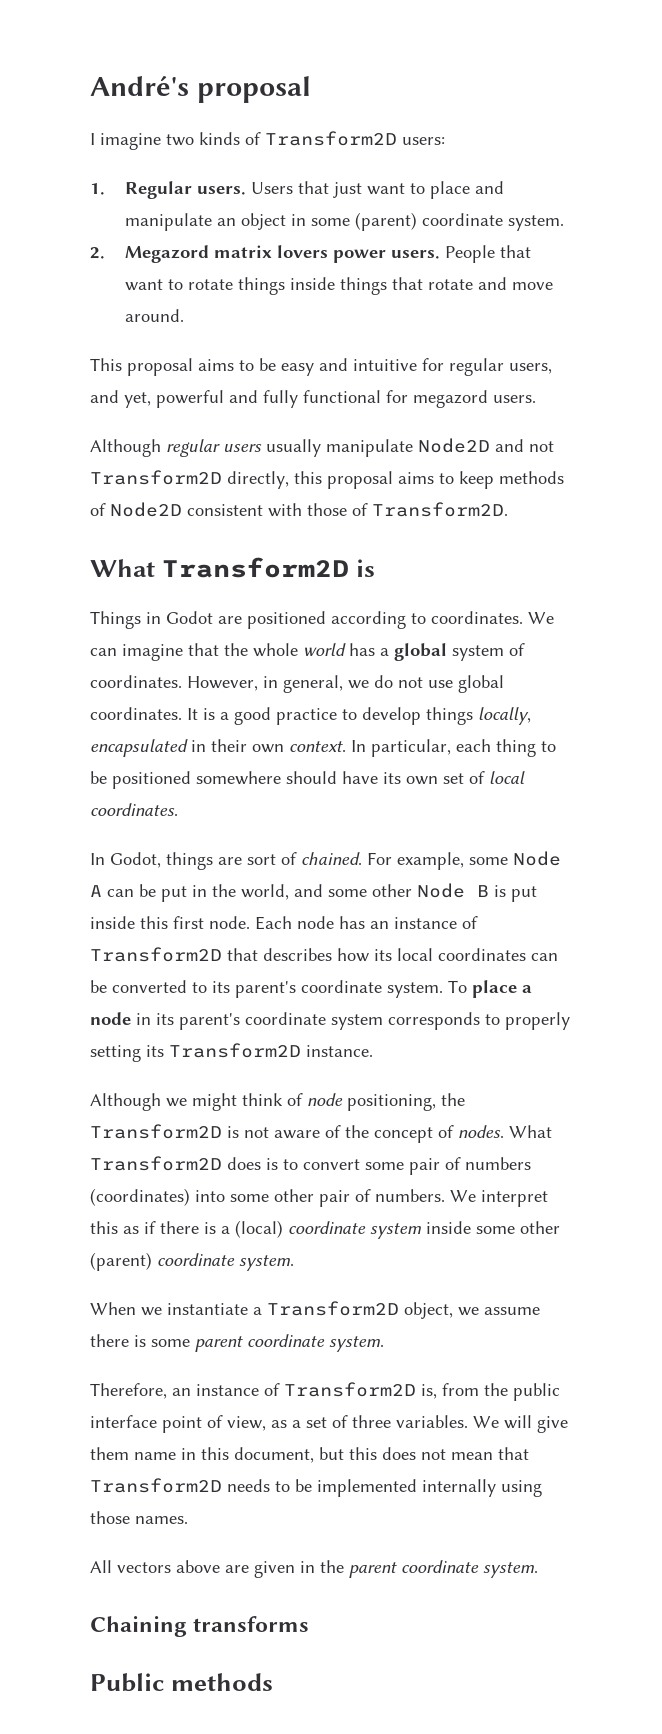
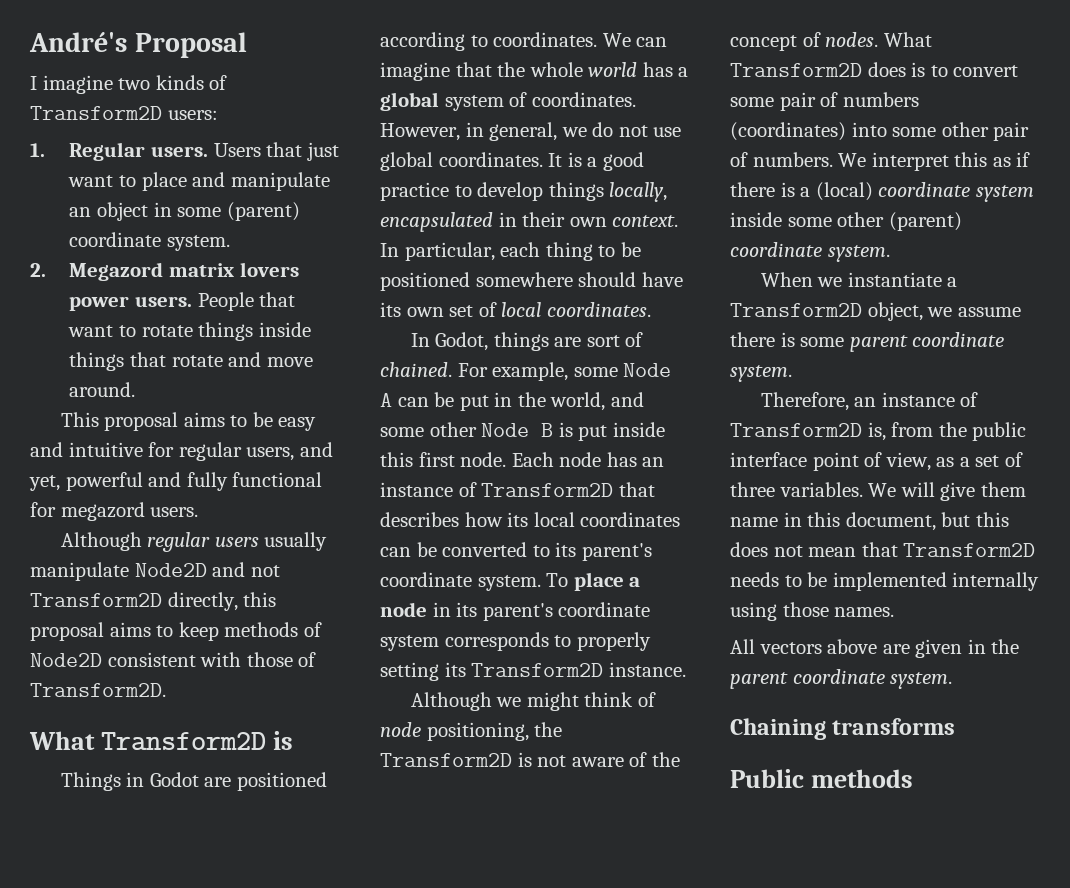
[196,76,311,103] proposal -> [134,32,247,58] Proposal

